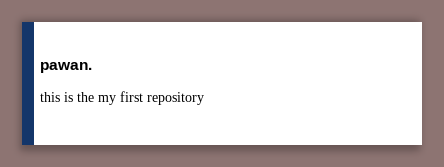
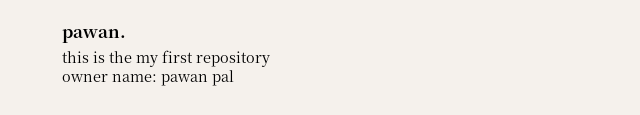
(204, 98) none -> [62,70,234,86] // owner name: pawan pal

